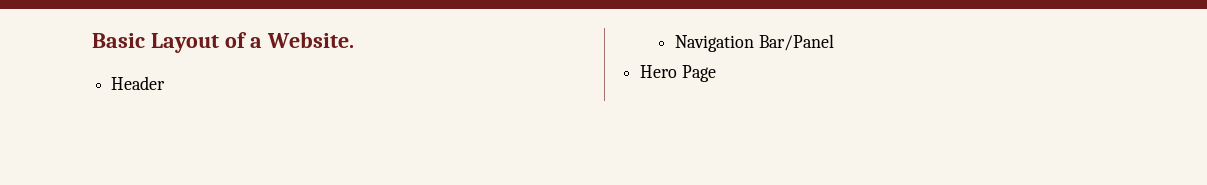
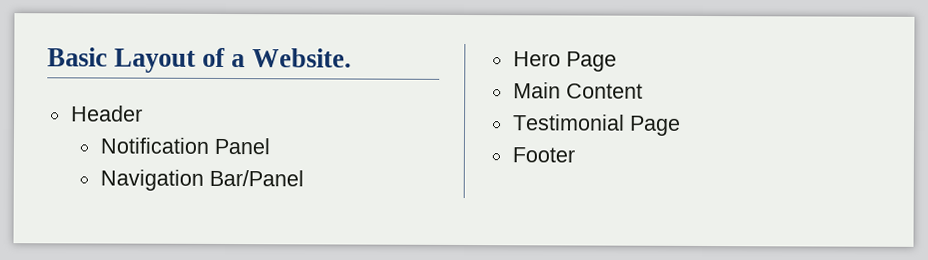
(166, 83) none -> [99,137,270,155] // Notification Panel
(716, 73) none -> [512,82,643,99] [511,114,681,136] [511,147,575,163] // Main Content // Testimonial Page // Footer

